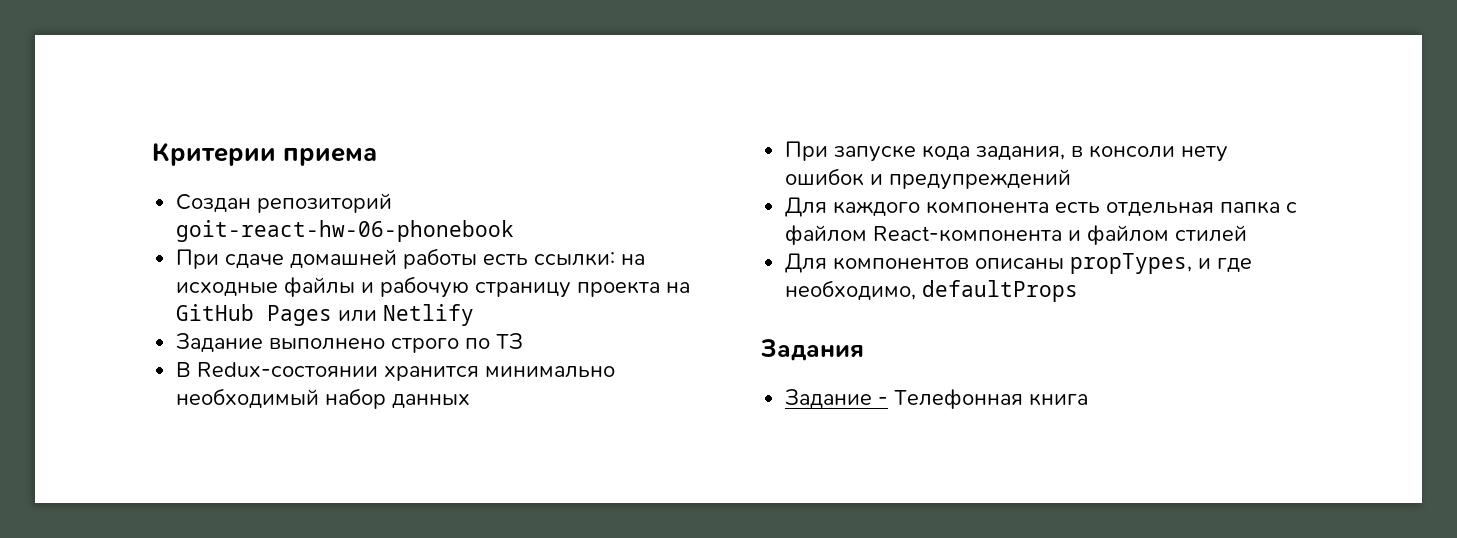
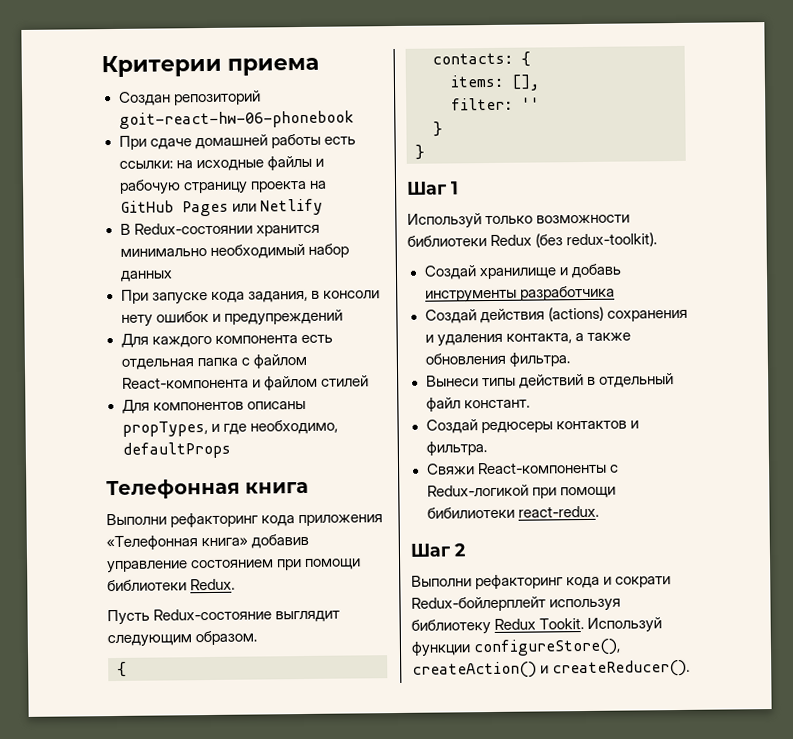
[176,333,524,353] // Задание выполнено строго по ТЗ -> (323, 207) none
[760,339,864,361] [785,389,889,409] Задания // Задание - -> (231, 450) none
(1089, 399) none -> [106,512,384,528] [106,533,310,551] [107,558,362,574] [107,578,236,592] [107,608,341,626] [107,630,258,648] [117,661,127,677] [432,51,531,67] [450,74,540,91] [451,97,540,111] [433,121,443,137] [415,144,425,160] [407,181,459,195] [407,213,631,229] [407,232,658,248] [423,263,622,280] [424,285,615,303] [424,306,688,324] [424,332,631,347] [424,352,570,367] [425,373,674,389] [425,397,530,412] [425,419,639,434] [425,441,487,456] [426,461,619,475] [426,484,616,499] [426,505,599,519] [410,543,465,557] [411,574,672,590] [411,596,622,612] [411,617,663,635] [411,638,622,657] [412,659,691,679] // Выполни рефакторинг кода приложения «Телефонная книга» добавив управление состоянием при помощи библиотеки Redux. // Пусть Redux-состояние выглядит следующим образом. // { // contacts: { // items: [], // filter: '' // } // } // Шаг 1 // Используй только возможности библиотеки Redux (без redux-toolkit). // Создай хранилище и добавь инструменты разработчика // Создай действия (actions) сохранения и удаления контакта, а также обновления фильтра. // Вынеси типы действий в отдельный файл констант. // Создай редюсеры контактов и фильтра. // Свяжи React-компоненты с Redux-логикой при помощи бибилиотеки react-redux. // Шаг 2 // Выполни рефакторинг кода и сократи Redux-бойлерплейт используя библиотеку Redux Tookit. Используй функции configureStore(), createAction() и createReducer().

